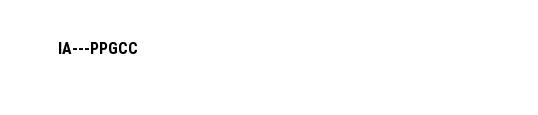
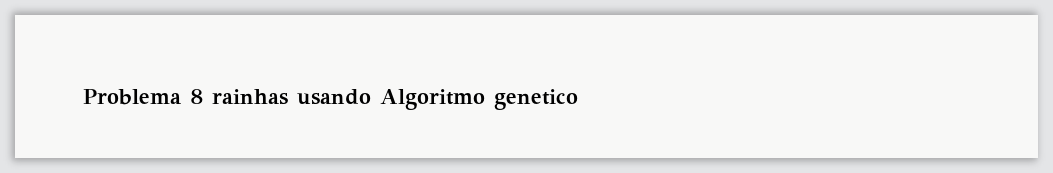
[58,42,138,54] IA---PPGCC -> [83,89,578,110] Problema 8 rainhas usando Algoritmo genetico

